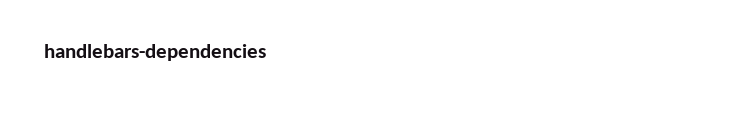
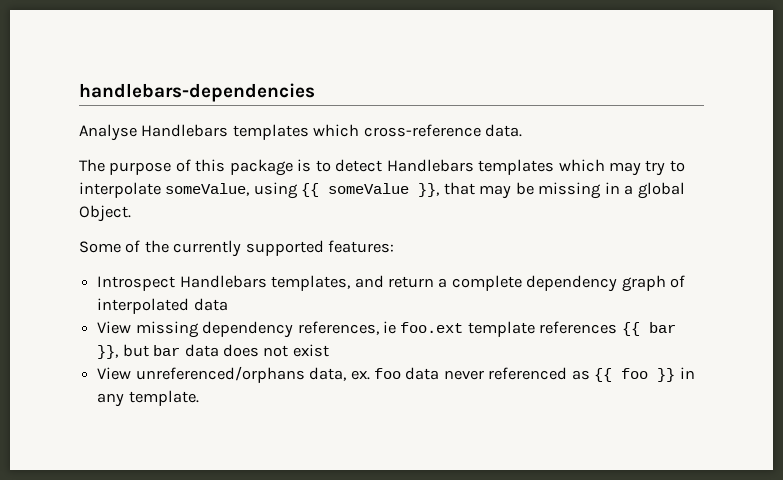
(266, 52) none -> [79,124,523,141] [79,159,685,176] [79,182,685,199] [79,205,131,222] [79,240,395,257] [97,275,686,292] [97,298,228,314] [97,321,676,338] [97,344,329,359] [97,366,695,383] [97,390,199,407] // Analyse Handlebars templates which cross-reference data. // The purpose of this package is to detect Handlebars templates which may try to interpolate someValue, using {{ someValue }}, that may be missing in a global Object. // Some of the currently supported features: // Introspect Handlebars templates, and return a complete dependency graph of interpolated data // View missing dependency references, ie foo.ext template references {{ bar }}, but bar data does not exist // View unreferenced/orphans data, ex. foo data never referenced as {{ foo }} in any template.

